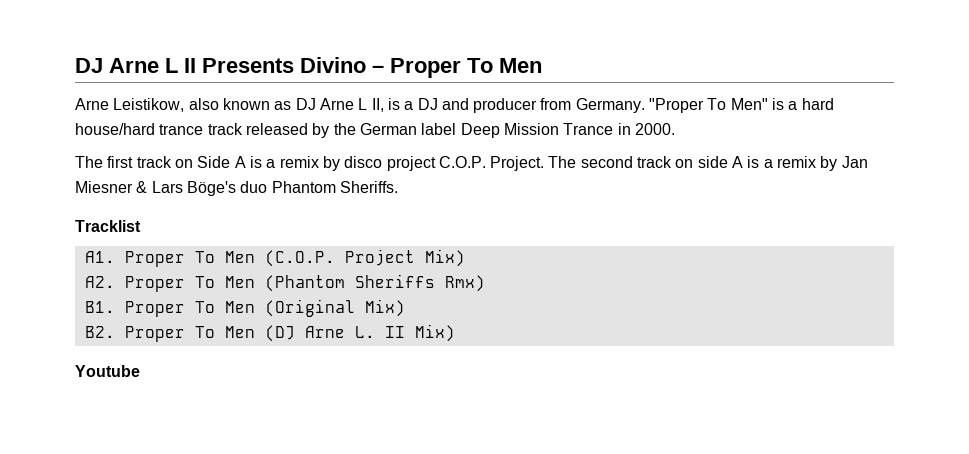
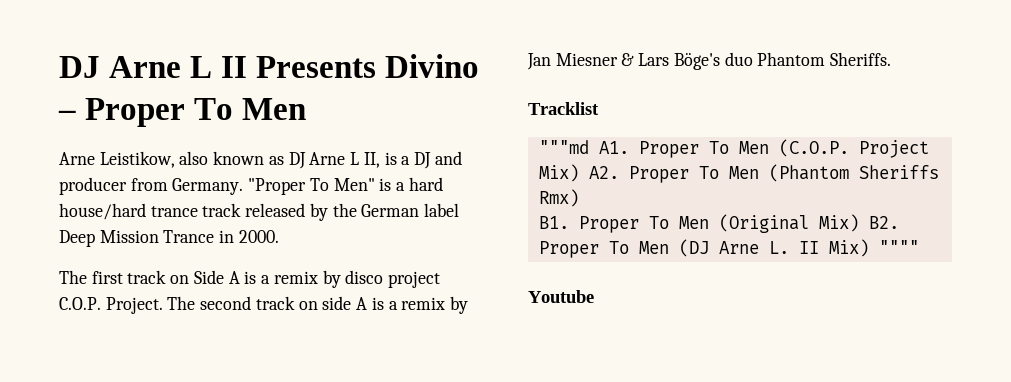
(141, 226) none -> [538,140,589,154] """md
(465, 258) // -> (579, 173) none
(405, 308) // -> (859, 223) none
(455, 333) none -> [878,240,919,254] """"

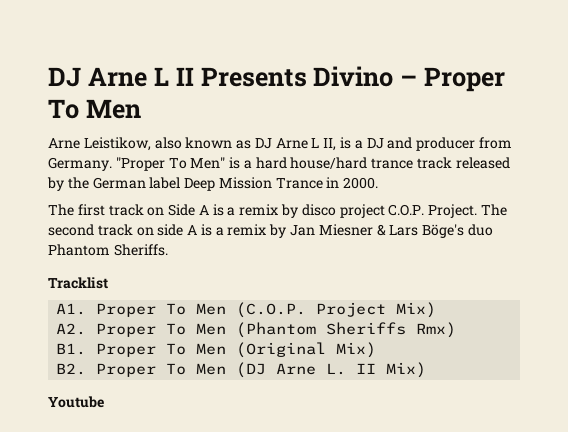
[538,140,589,154] """md -> (108, 283) none
(579, 173) none -> (437, 310) //
(859, 223) none -> (377, 350) //
[878,240,919,254] """" -> (427, 370) none

